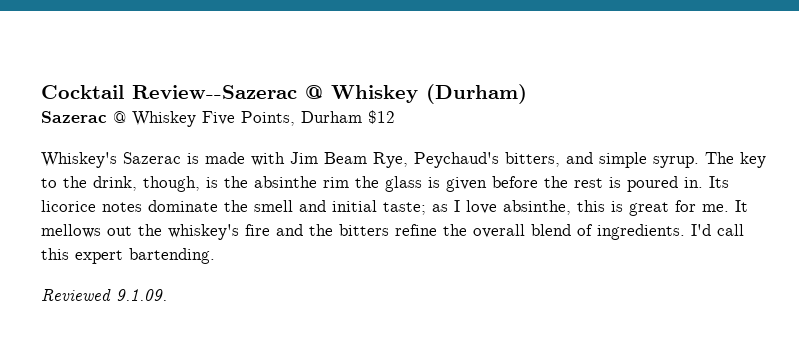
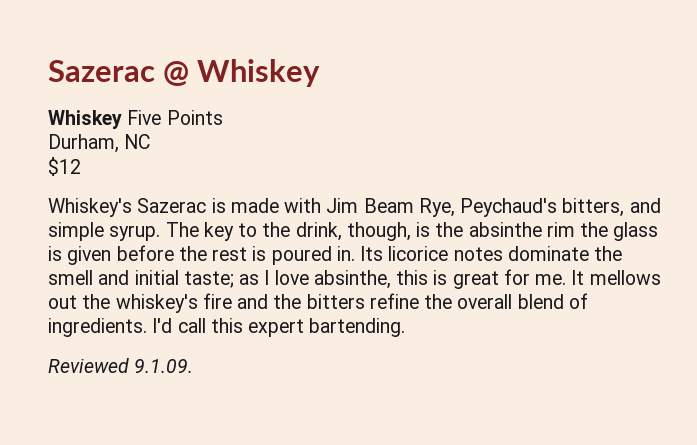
[41,84,527,104] [41,111,362,127] Cocktail Review--Sazerac @ Whiskey (Durham) // Sazerac @ Whiskey Five Points, Durham -> [48,59,321,87] [48,110,223,129] [48,134,151,153] Sazerac @ Whiskey // Whiskey Five Points // Durham, NC //

